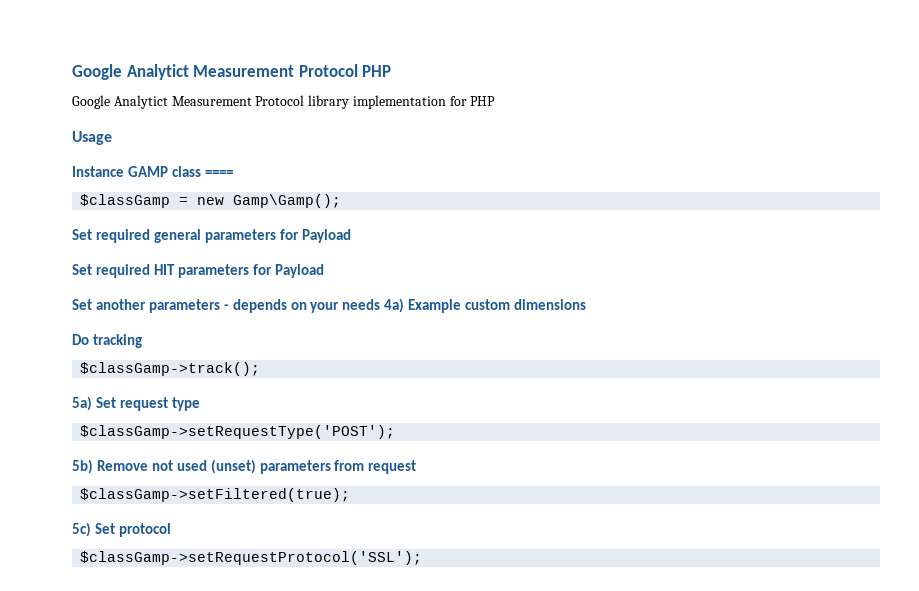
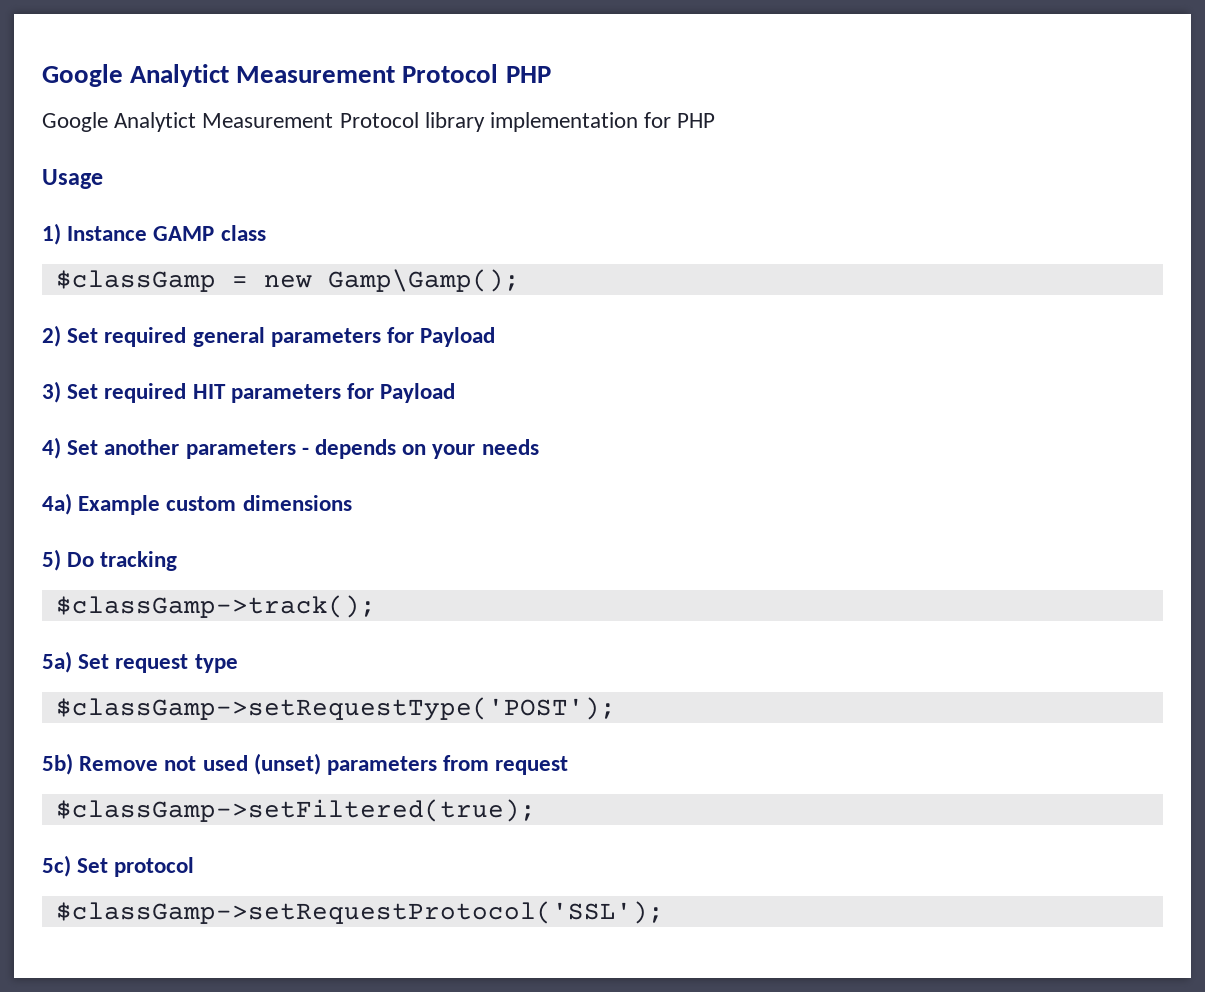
(112, 138) none -> [42,223,61,245] 1)
[204,170,233,177] ==== -> (266, 233) none
(342, 201) none -> [42,325,61,347] 2)
(351, 236) none -> [42,381,61,403] 3)
(324, 271) none -> [42,437,61,459] 4)
(381, 304) none -> (539, 447) //
(587, 304) none -> [42,549,61,571] 5)

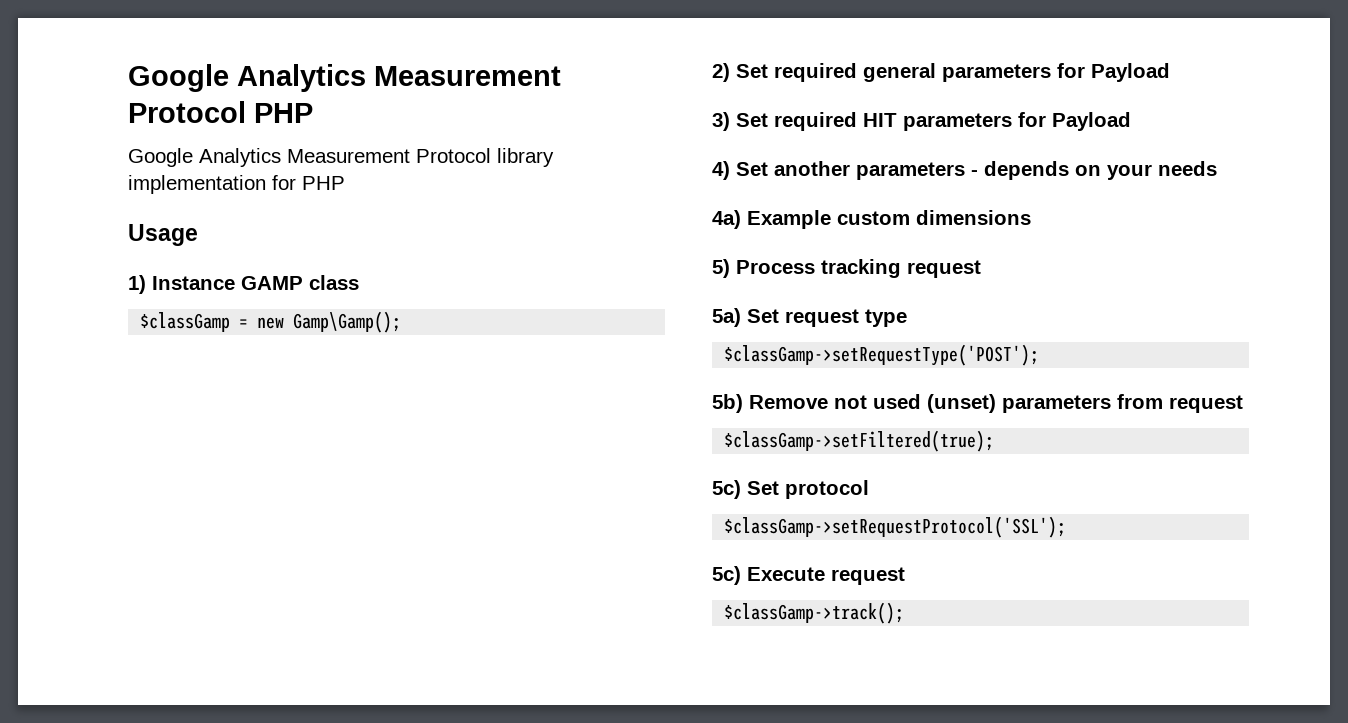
[42,64,230,87] Google Analytict -> [128,64,366,92] Google Analytics
[114,112,197,132] Analytict -> [199,148,281,167] Analytics
[67,552,95,567] Do -> [736,260,815,274] Process
[55,595,376,618] // $classGamp->track(); -> [907,260,981,278] request
(664, 912) none -> [712,566,905,585] [724,602,905,624] // 5c) Execute request // $classGamp->track();

